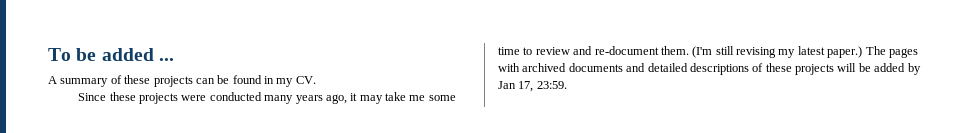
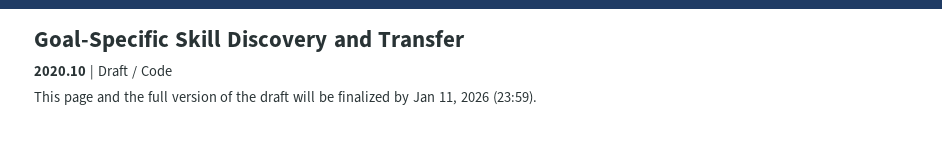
[48,48,174,61] [48,75,316,87] [78,92,456,104] [498,46,918,58] [498,63,834,75] To be added ... // A summary of these projects can be found in my CV. // Since these projects were conducted many years ago, it may take me some time to review and re-document them. (I'm still revising my latest paper.) The pages with archived documents and detailed descriptions of these projects -> [34,30,465,52] [34,65,172,80] [34,91,290,105] Goal-Specific Skill Discovery and Transfer // 2020.10 | Draft / Code // This page and the full version of the draft
[874,63,906,72] added -> [338,91,391,103] finalized
[518,81,567,92] 17, 23:59. -> [438,91,537,105] 11, 2026 (23:59).

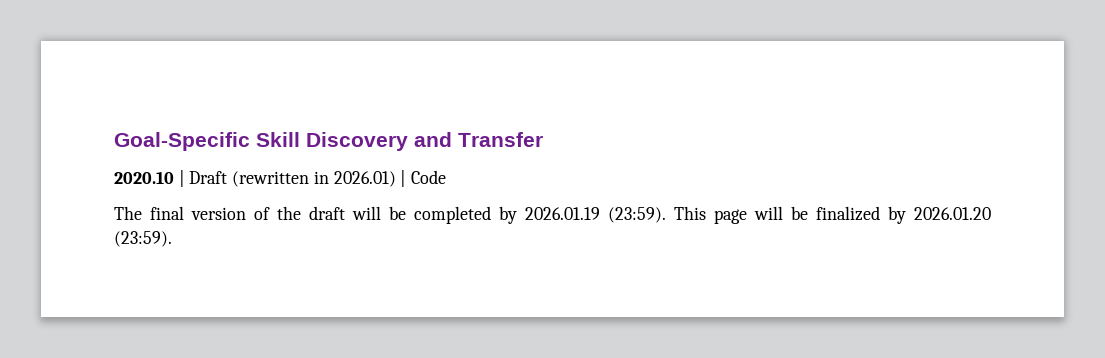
[131,65,172,79] [34,91,168,105] / Code // This page and the full -> [232,170,447,187] [114,206,184,220] (rewritten in 2026.01) | Code // The final
[338,91,489,105] finalized by Jan 11, 2026 -> [414,206,991,224] completed by 2026.01.19 (23:59). This page will be finalized by 2026.01.20

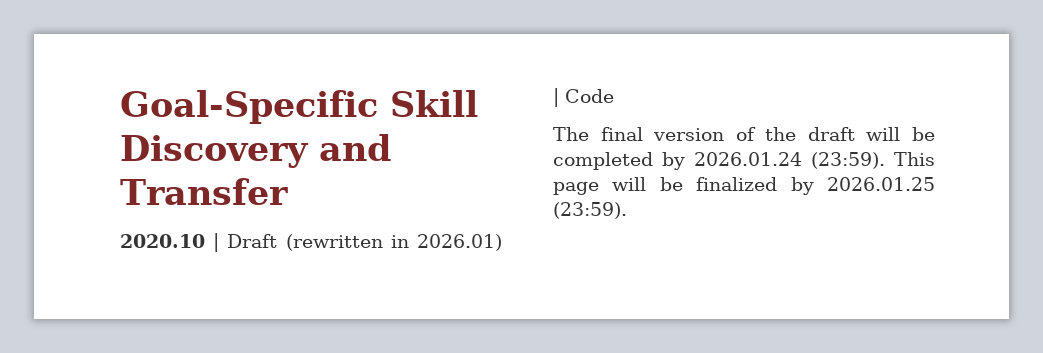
[525,207,600,220] 2026.01.19 -> [694,152,802,166] 2026.01.24
[914,207,991,220] 2026.01.20 -> [827,177,935,191] 2026.01.25

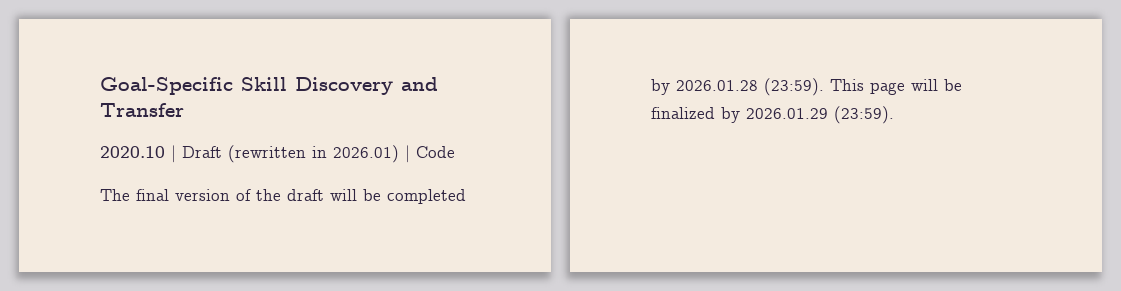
[694,152,802,166] 2026.01.24 -> [676,80,758,91] 2026.01.28
[827,177,935,191] 2026.01.25 -> [746,108,828,119] 2026.01.29

